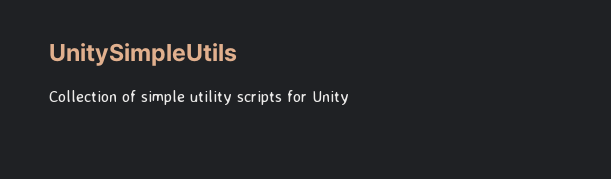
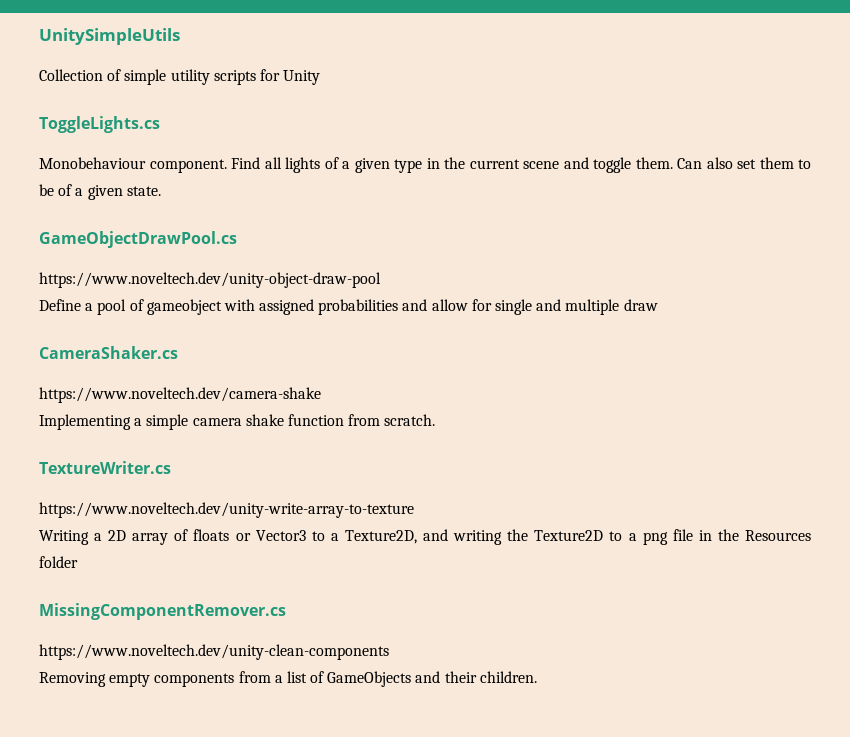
(349, 98) none -> [39,116,160,133] [39,157,811,173] [39,184,161,200] [39,231,237,248] [39,272,381,288] [39,299,658,315] [39,346,178,359] [39,387,321,403] [39,414,436,430] [39,461,171,474] [39,502,414,518] [39,529,811,545] [39,556,78,568] [39,603,286,620] [39,644,389,660] [39,671,537,687] // ToggleLights.cs // Monobehaviour component. Find all lights of a given type in the current scene and toggle them. Can also set them to be of a given state. // GameObjectDrawPool.cs // https://www.noveltech.dev/unity-object-draw-pool // Define a pool of gameobject with assigned probabilities and allow for single and multiple draw // CameraShaker.cs // https://www.noveltech.dev/camera-shake // Implementing a simple camera shake function from scratch. // TextureWriter.cs // https://www.noveltech.dev/unity-write-array-to-texture // Writing a 2D array of floats or Vector3 to a Texture2D, and writing the Texture2D to a png file in the Resources folder // MissingComponentRemover.cs // https://www.noveltech.dev/unity-clean-components // Removing empty components from a list of GameObjects and their children.

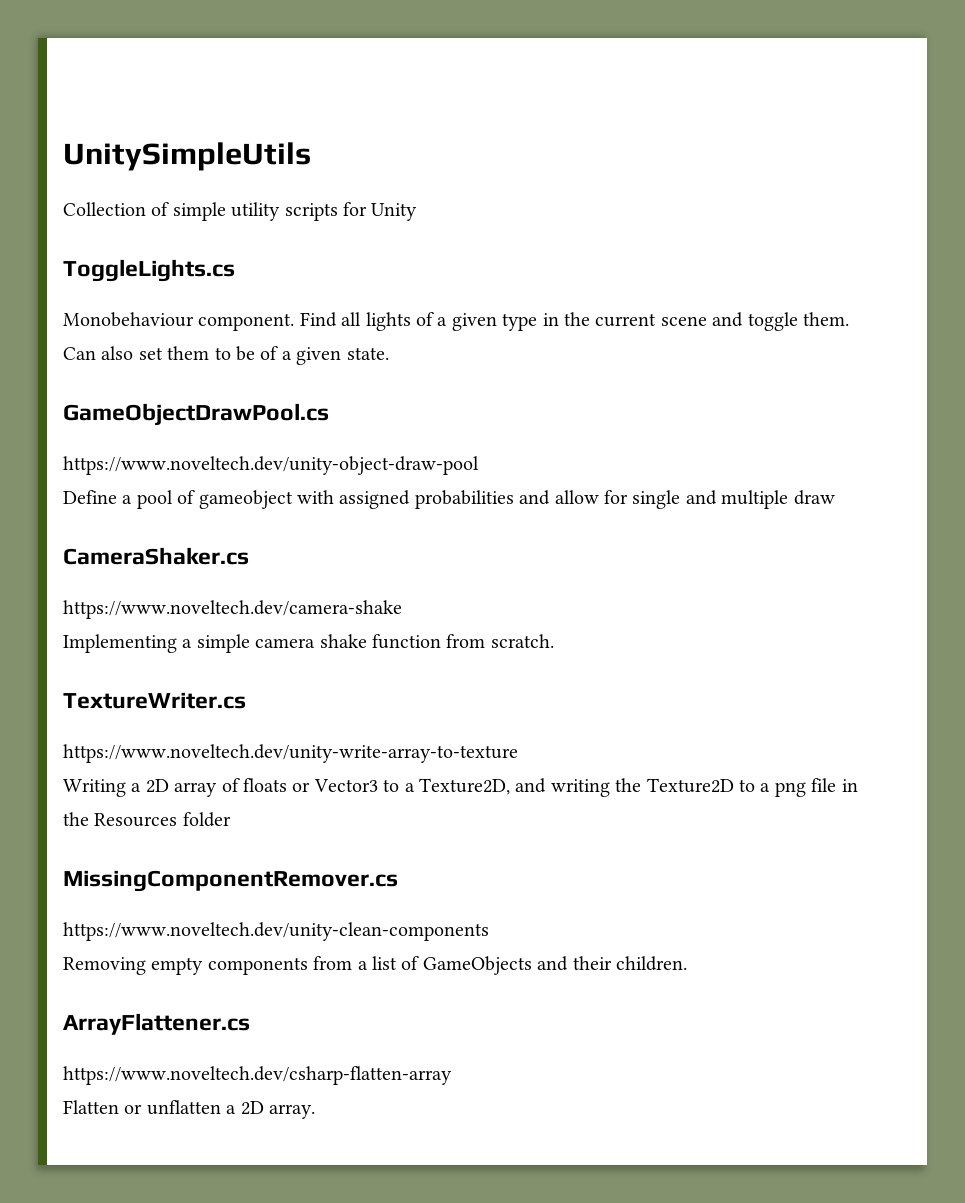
(537, 677) none -> [63,1013,250,1035] [63,1066,452,1085] [63,1100,315,1119] // ArrayFlattener.cs // https://www.noveltech.dev/csharp-flatten-array // Flatten or unflatten a 2D array.

